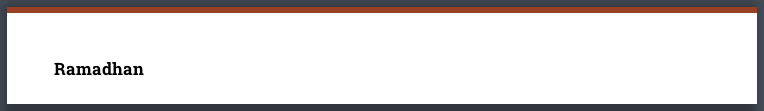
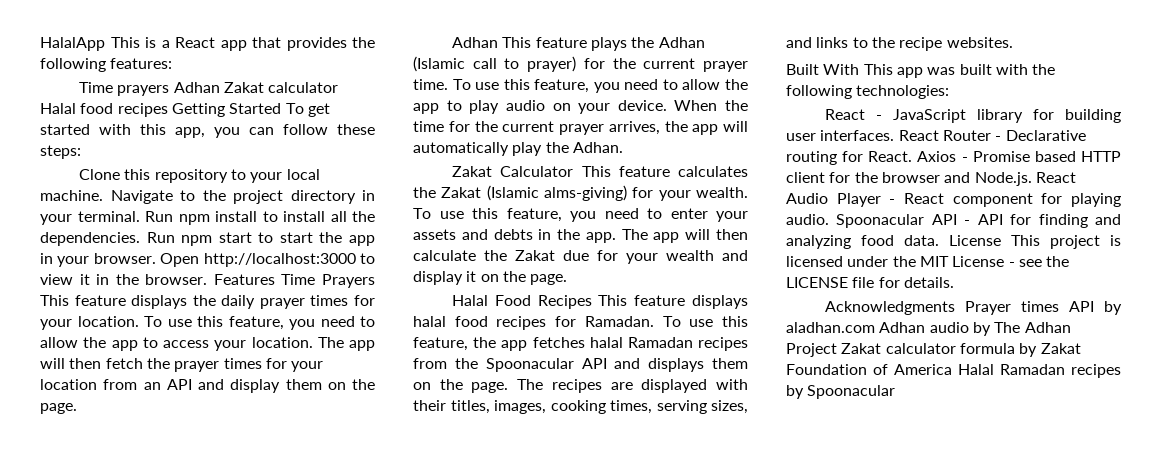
[54,62,144,76] Ramadhan -> [40,37,375,51] [40,58,173,72] [79,82,339,96] [40,103,330,117] [40,124,375,138] [40,145,81,159] [79,169,320,183] [40,190,375,204] [40,211,375,225] [40,232,375,246] [40,253,376,267] [40,274,375,288] [40,295,375,309] [40,316,375,330] [40,337,375,351] [40,358,324,372] [40,379,375,393] [40,403,77,414] [452,37,705,51] [413,56,748,72] [413,79,748,93] [413,100,748,114] [413,121,748,135] [413,142,623,156] [452,166,748,177] [413,185,748,201] [413,208,748,222] [413,229,748,243] [413,250,748,264] [413,271,568,285] [452,295,748,309] [413,316,748,330] [413,337,748,351] [413,358,748,372] [413,379,748,393] [413,400,748,414] [786,37,1013,51] [786,64,1056,78] [786,85,950,99] [825,109,1121,123] [786,130,1086,141] [786,151,1121,165] [786,172,1076,186] [786,193,1121,207] [786,214,1121,228] [786,235,1121,249] [786,256,1070,267] [786,277,954,288] [825,301,1122,315] [786,322,1071,336] [786,343,1081,357] [786,364,1121,378] [786,385,896,399] HalalApp This is a React app that provides the following features: // Time prayers Adhan Zakat calculator Halal food recipes Getting Started To get started with this app, you can follow these steps: // Clone this repository to your local machine. Navigate to the project directory in your terminal. Run npm install to install all the dependencies. Run npm start to start the app in your browser. Open http://localhost:3000 to view it in the browser. Features Time Prayers This feature displays the daily prayer times for your location. To use this feature, you need to allow the app to access your location. The app will then fetch the prayer times for your location from an API and display them on the page. // Adhan This feature plays the Adhan (Islamic call to prayer) for the current prayer time. To use this feature, you need to allow the app to play audio on your device. When the time for the current prayer arrives, the app will automatically play the Adhan. // Zakat Calculator This feature calculates the Zakat (Islamic alms-giving) for your wealth. To use this feature, you need to enter your assets and debts in the app. The app will then calculate the Zakat due for your wealth and display it on the page. // Halal Food Recipes This feature displays halal food recipes for Ramadan. To use this feature, the app fetches halal Ramadan recipes from the Spoonacular API and displays them on the page. The recipes are displayed with their titles, images, cooking times, serving sizes, and links to the recipe websites. // Built With This app was built with the following technologies: // React - JavaScript library for building user interfaces. React Router - Declarative routing for React. Axios - Promise based HTTP client for the browser and Node.js. React Audio Player - React component for playing audio. Spoonacular API - API for finding and analyzing food data. License This project is licensed under the MIT License - see the LICENSE file for details. // Acknowledgments Prayer times API by aladhan.com Adhan audio by The Adhan Project Zakat calculator formula by Zakat Foundation of America Halal Ramadan recipes by Spoonacular

